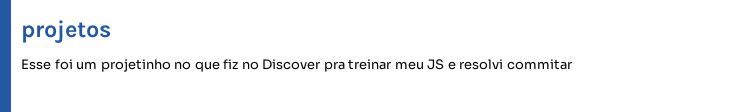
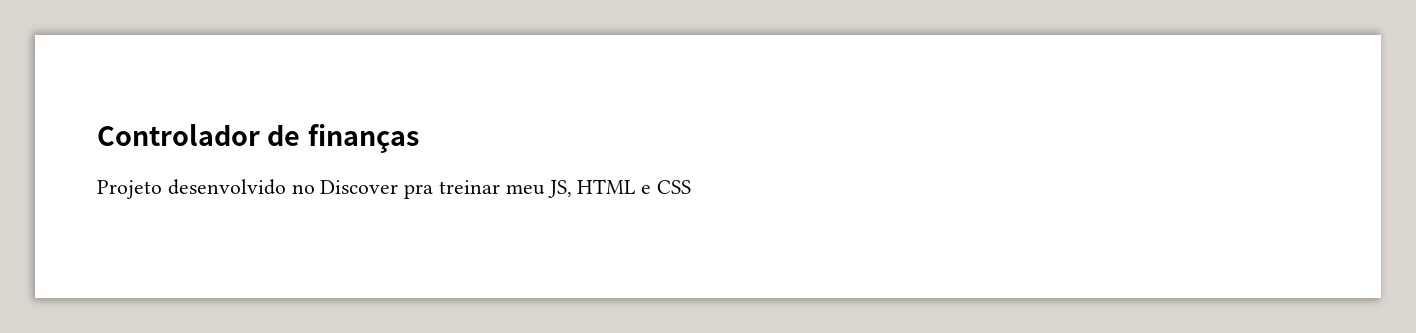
[21,20,111,43] [21,59,239,72] projetos // Esse foi um projetinho no que fiz -> [97,124,419,153] [97,179,286,199] Controlador de finanças // Projeto desenvolvido
[427,59,573,70] JS e resolvi commitar -> [547,179,692,198] JS, HTML e CSS

